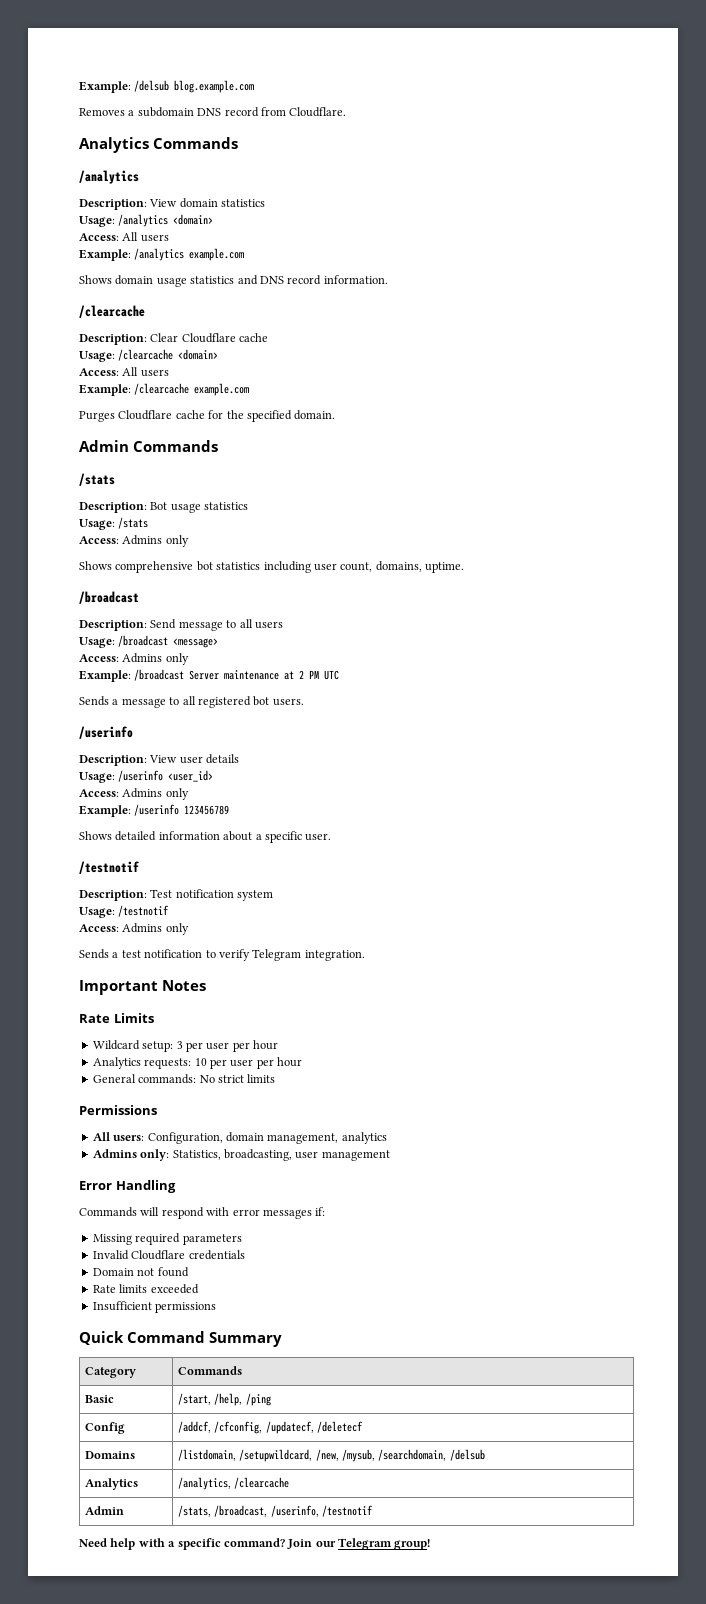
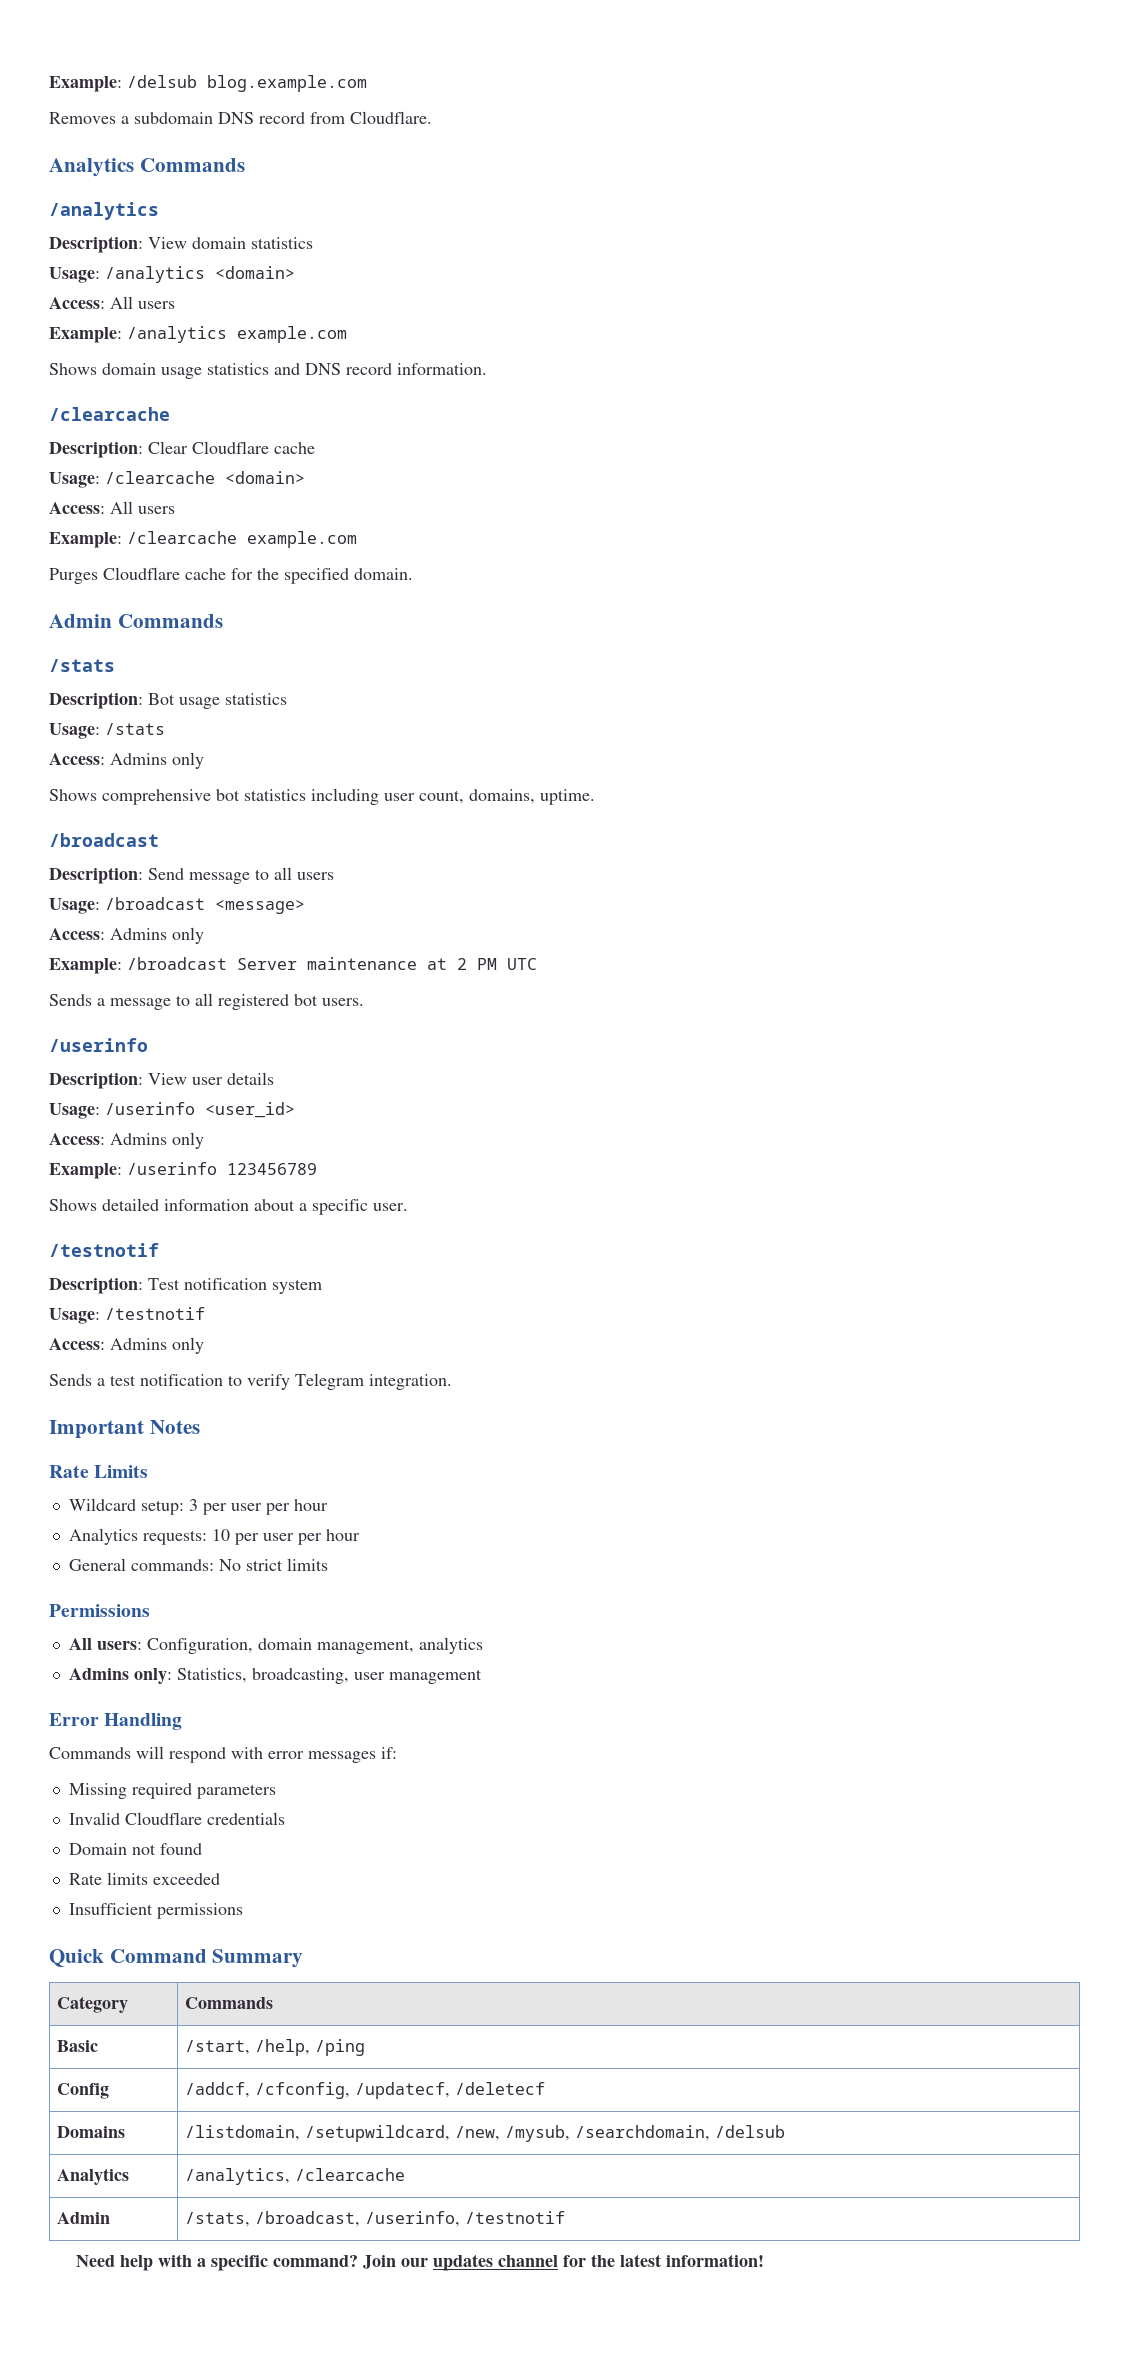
[338,1538,431,1550] Telegram group! -> [433,2254,765,2271] updates channel for the latest information!

